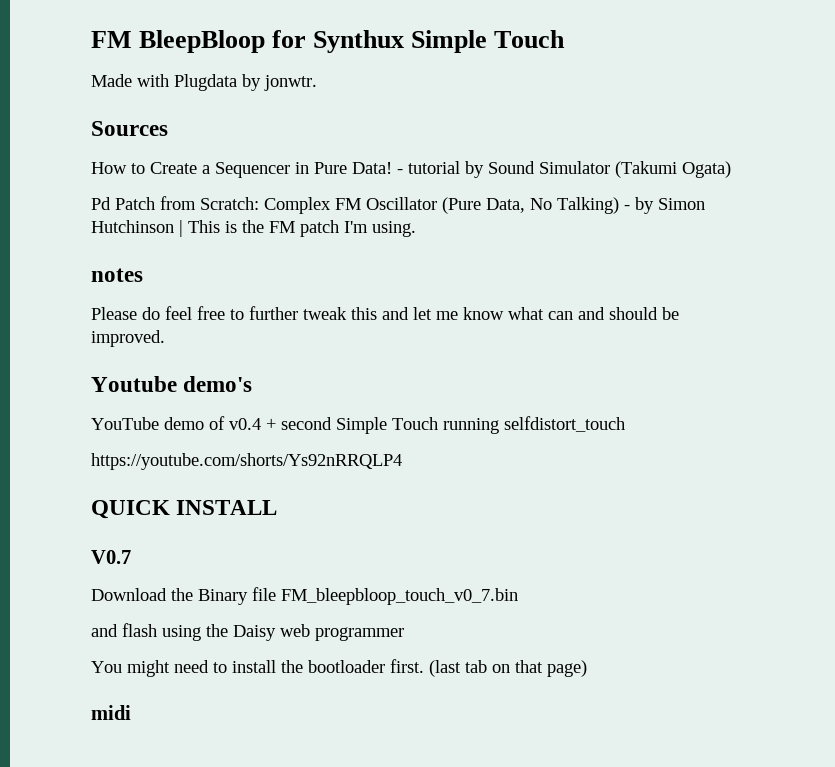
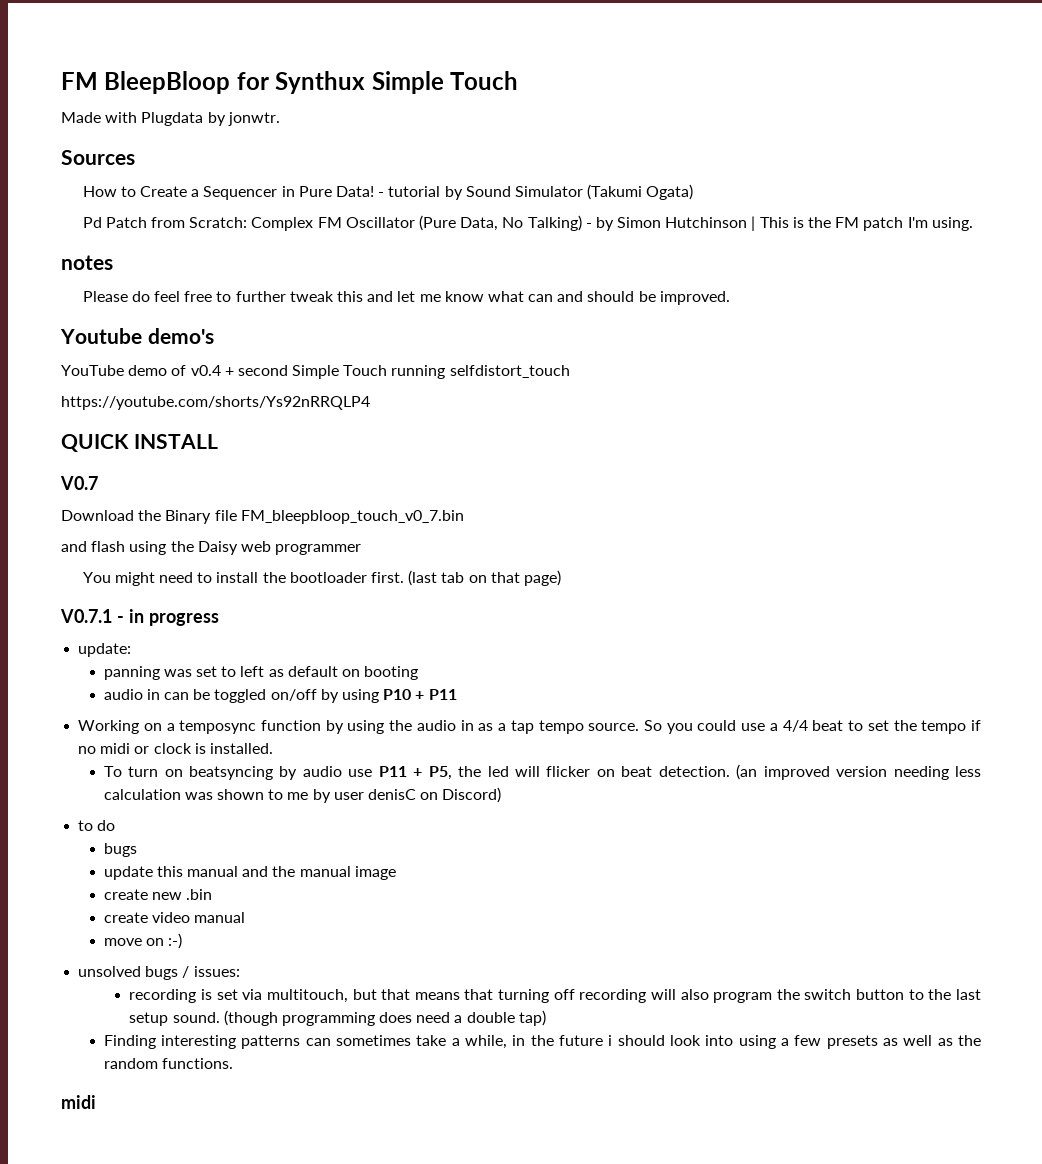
(587, 668) none -> [60,609,219,626] [78,643,132,657] [103,666,419,680] [103,689,457,703] [78,720,981,734] [78,743,273,754] [103,764,981,780] [103,787,502,803] [78,820,116,831] [103,843,137,857] [103,866,396,880] [103,889,213,900] [103,912,246,923] [103,933,183,949] [78,966,240,980] [129,989,981,1003] [129,1010,546,1026] [103,1035,981,1049] [103,1058,233,1069] // V0.7.1 - in progress // update: // panning was set to left as default on booting // audio in can be toggled on/off by using P10 + P11 // Working on a temposync function by using the audio in as a tap tempo source. So you could use a 4/4 beat to set the tempo if no midi or clock is installed. // To turn on beatsyncing by audio use P11 + P5, the led will flicker on beat detection. (an improved version needing less calculation was shown to me by user denisC on Discord) // to do // bugs // update this manual and the manual image // create new .bin // create video manual // move on :-) // unsolved bugs / issues: // recording is set via multitouch, but that means that turning off recording will also program the switch button to the last setup sound. (though programming does need a double tap) // Finding interesting patterns can sometimes take a while, in the future i should look into using a few presets as well as the random functions.

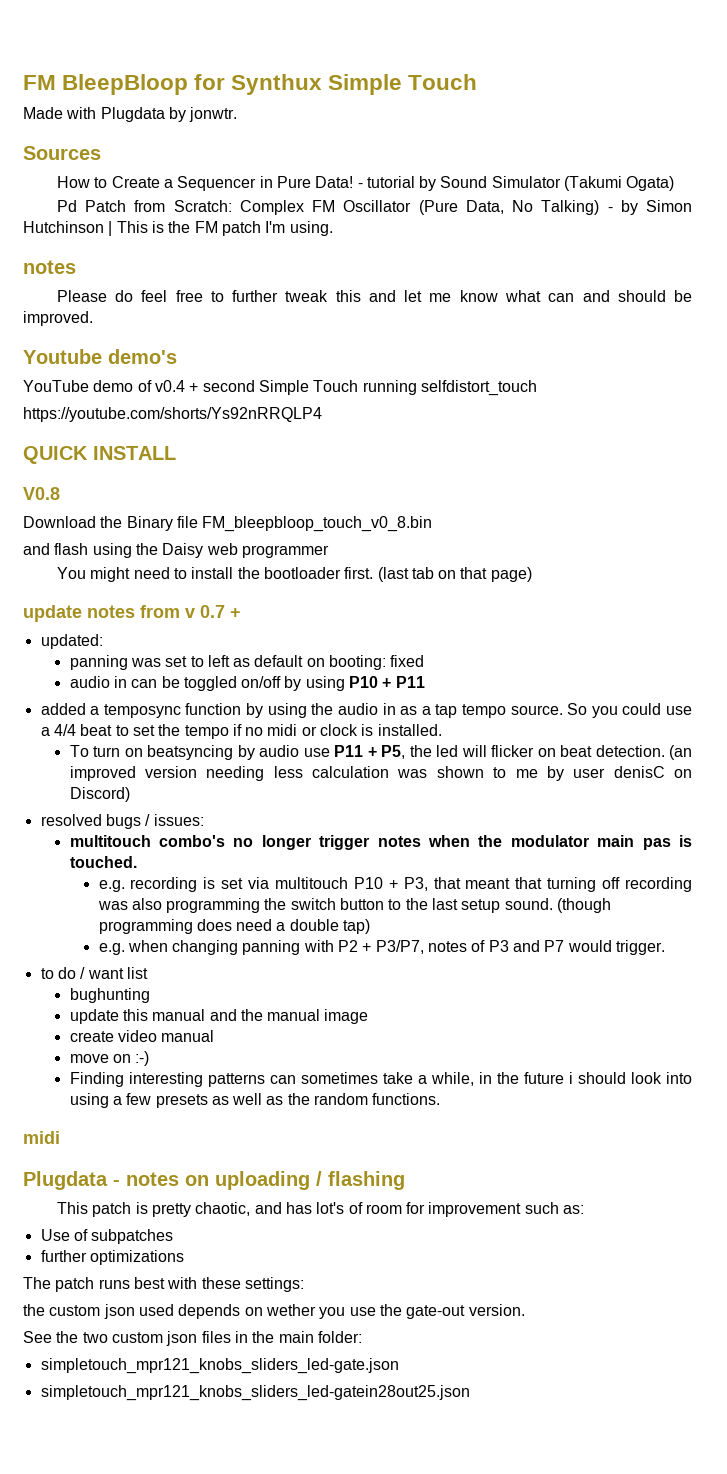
[60,476,98,490] V0.7 -> [23,487,60,500] V0.8
[240,510,464,524] FM_bleepbloop_touch_v0_7.bin -> [202,516,433,532] FM_bleepbloop_touch_v0_8.bin
[60,609,219,626] [78,643,132,657] V0.7.1 - in progress // update: -> [23,605,241,622] [40,634,103,649] update notes from v 0.7 + // updated:
[364,666,419,680] booting -> [329,655,425,670] booting: fixed
[78,720,162,734] Working on -> [40,703,86,715] added
[78,820,116,831] [103,843,137,857] [103,866,396,880] [103,889,213,900] [103,912,246,923] [103,933,183,949] [78,966,240,980] [129,989,460,1003] to do // bugs // update this manual and the manual image // create new .bin // create video manual // move on :-) // unsolved bugs / issues: // recording is set via multitouch, but that means -> [40,814,204,829] [69,835,692,850] [69,856,137,868] [98,877,511,892] resolved bugs / issues: // multitouch combo's no longer trigger notes when the modulator main pas is touched. // e.g. recording is set via multitouch P10 + P3, that meant
[650,989,773,1003] will also program -> [97,898,261,913] was also programming
(546, 1018) none -> [98,940,666,955] [40,967,148,979] [69,988,150,1003] [69,1009,369,1024] [69,1030,215,1042] [69,1051,150,1066] // e.g. when changing panning with P2 + P3/P7, notes of P3 and P7 would trigger. // to do / want list // bughunting // update this manual and the manual image // create video manual // move on :-)
(96, 1102) none -> [23,1171,405,1190] [56,1202,585,1217] [40,1229,174,1244] [40,1250,184,1265] [23,1277,304,1292] [23,1304,525,1319] [23,1331,362,1346] [40,1358,399,1374] [40,1385,470,1401] // Plugdata - notes on uploading / flashing // This patch is pretty chaotic, and has lot's of room for improvement such as: // Use of subpatches // further optimizations // The patch runs best with these settings: // the custom json used depends on wether you use the gate-out version. // See the two custom json files in the main folder: // simpletouch_mpr121_knobs_sliders_led-gate.json // simpletouch_mpr121_knobs_sliders_led-gatein28out25.json

